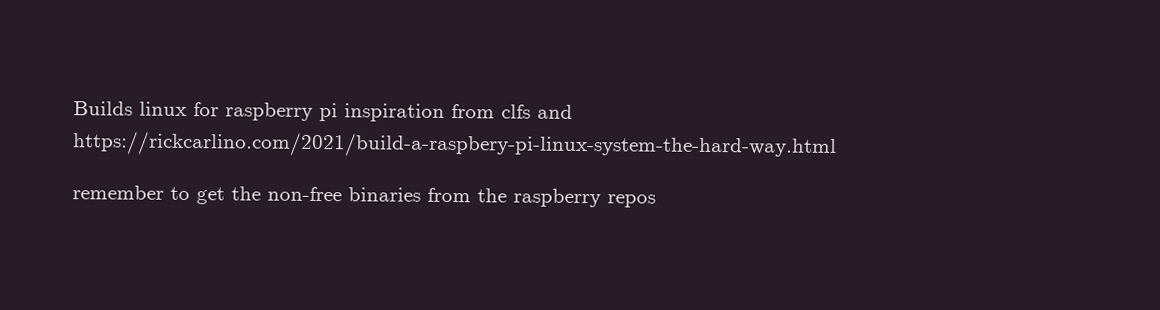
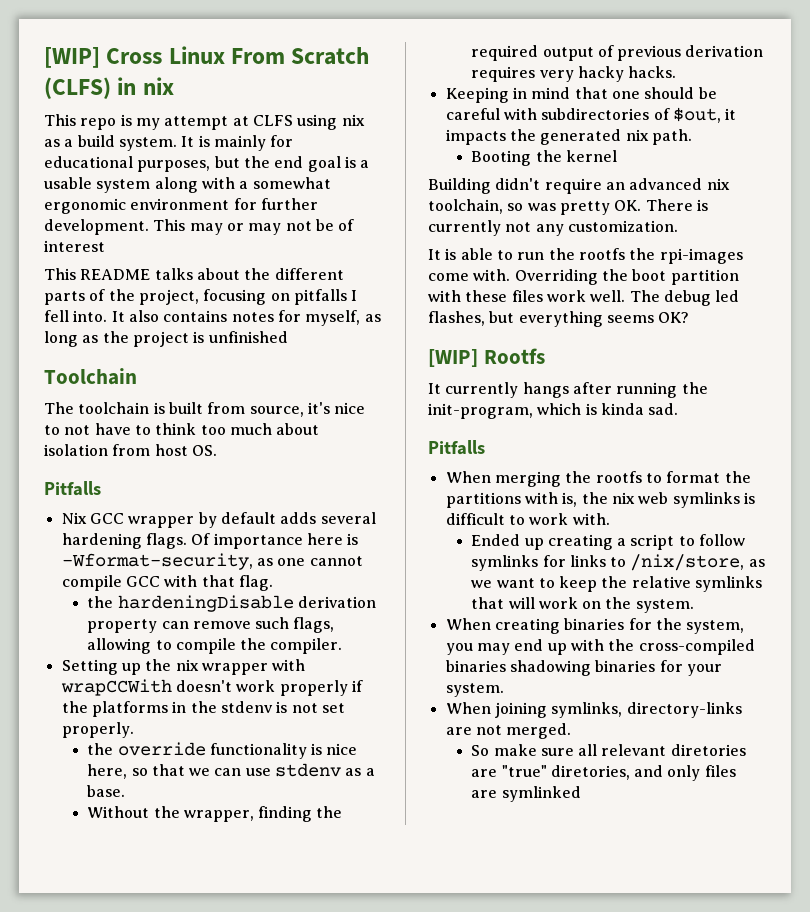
[73,101,573,122] [72,131,837,160] [72,185,656,208] Builds linux for raspberry pi inspiration from clfs and https://rickcarlino.com/2021/build-a-raspbery-pi-linux-system-the-hard-way.html // remember to get the non-free binaries from the raspberry repos -> [44,46,370,68] [44,77,174,99] [44,114,365,130] [44,135,294,151] [44,156,370,172] [44,177,331,193] [44,198,318,214] [44,219,355,235] [44,240,105,252] [44,268,344,280] [44,289,358,305] [44,310,381,326] [44,331,288,347] [44,368,137,385] [44,402,366,417] [44,423,320,435] [44,444,217,456] [44,481,101,496] [61,512,376,528] [61,533,359,549] [61,553,363,570] [61,575,273,591] [87,595,376,612] [87,617,335,633] [87,638,343,654] [61,659,306,675] [60,679,363,696] [61,701,345,717] [61,722,134,738] [87,742,358,759] [87,763,375,779] [87,785,126,797] [87,806,343,822] [471,45,764,61] [471,66,677,82] [445,87,717,103] [445,107,737,123] [445,129,692,145] [471,150,617,166] [428,178,730,194] [428,199,708,215] [428,220,678,236] [428,248,743,264] [428,269,739,285] [428,290,740,306] [428,311,690,327] [428,348,545,367] [428,382,708,398] [428,403,679,419] [428,440,485,455] [445,471,751,487] [445,492,755,508] [445,513,610,525] [471,534,746,550] [471,554,765,571] [471,576,763,592] [471,597,694,613] [445,618,745,634] [445,639,755,655] [445,660,722,676] [445,683,504,697] [445,702,742,718] [445,723,572,739] [471,744,746,756] [471,765,736,781] [471,786,581,802] [WIP] Cross Linux From Scratch (CLFS) in nix // This repo is my attempt at CLFS using nix as a build system. It is mainly for educational purposes, but the end goal is a usable system along with a somewhat ergonomic environment for further development. This may or may not be of interest // This README talks about the different parts of the project, focusing on pitfalls I fell into. It also contains notes for myself, as long as the project is unfinished // Toolchain // The toolchain is built from source, it's nice to not have to think too much about isolation from host OS. // Pitfalls // Nix GCC wrapper by default adds several hardening flags. Of importance here is -Wformat-security, as one cannot compile GCC with that flag. // the hardeningDisable derivation property can remove such flags, allowing to compile the compiler. // Setting up the nix wrapper with wrapCCWith doesn't work properly if the platforms in the stdenv is not set properly. // the override functionality is nice here, so that we can use stdenv as a base. // Without the wrapper, finding the required output of previous derivation requires very hacky hacks. // Keeping in mind that one should be careful with subdirectories of $out, it impacts the generated nix path. // Booting the kernel // Building didn't require an advanced nix toolchain, so was pretty OK. There is currently not any customization. // It is able to run the rootfs the rpi-images come with. Overriding the boot partition with these files work well. The debug led flashes, but everything seems OK? // [WIP] Rootfs // It currently hangs after running the init-program, which is kinda sad. // Pitfalls // When merging the rootfs to format the partitions with is, the nix web symlinks is difficult to work with. // Ended up creating a script to follow symlinks for links to /nix/store, as we want to keep the relative symlinks that will work on the system. // When creating binaries for the system, you may end up with the cross-compiled binaries shadowing binaries for your system. // When joining symlinks, directory-links are not merged. // So make sure all relevant diretories are "true" diretories, and only files are symlinked

